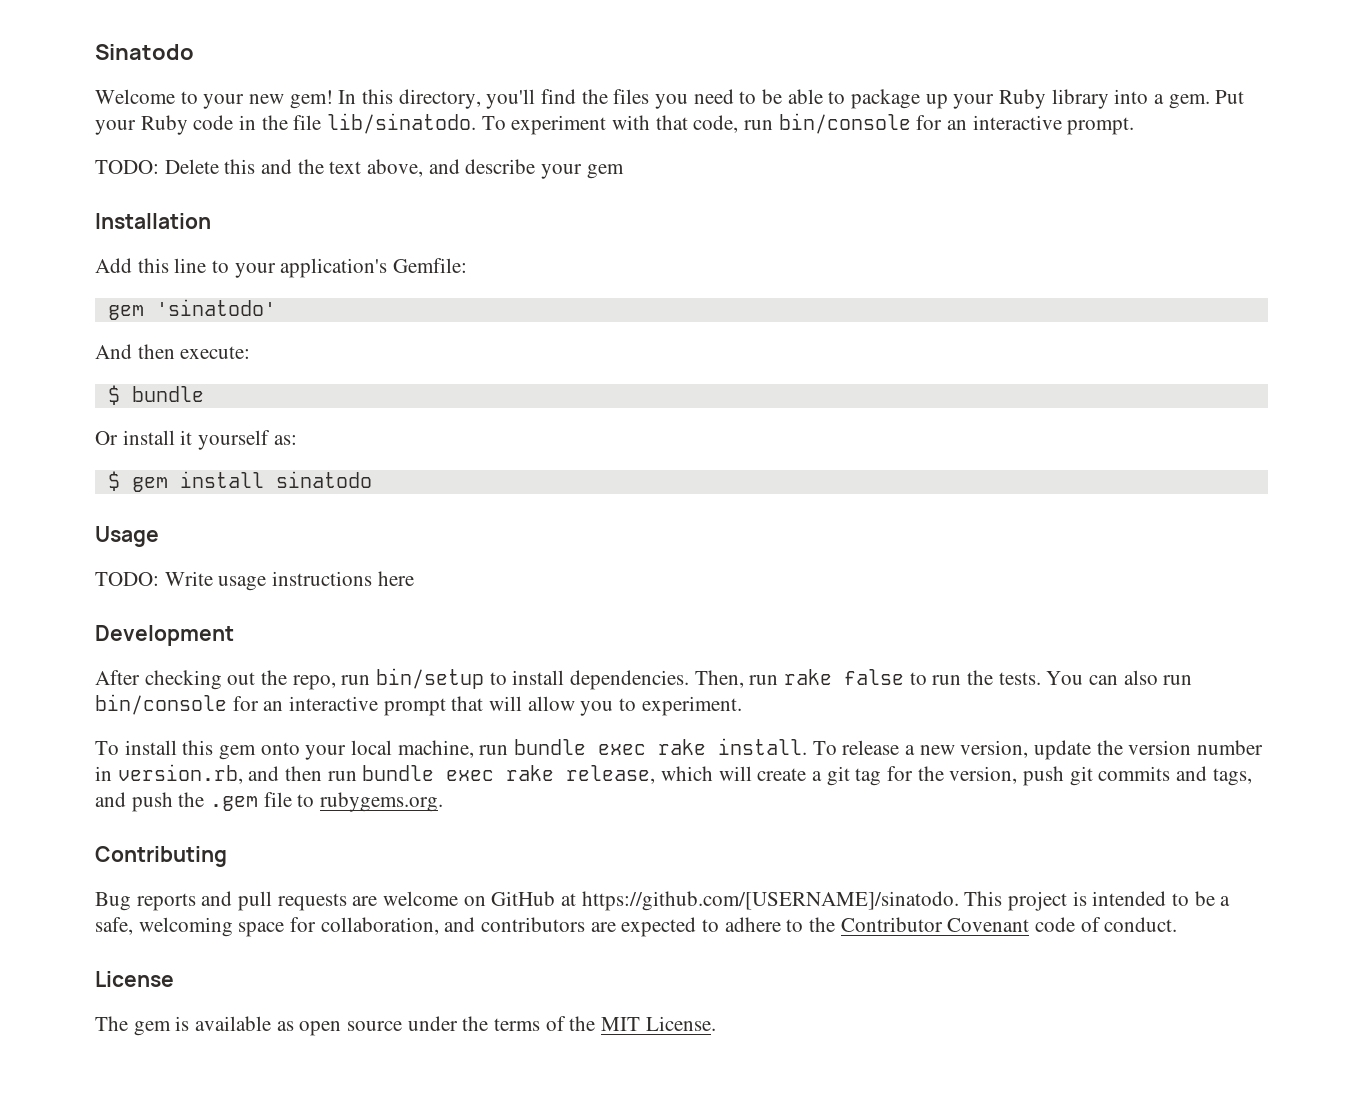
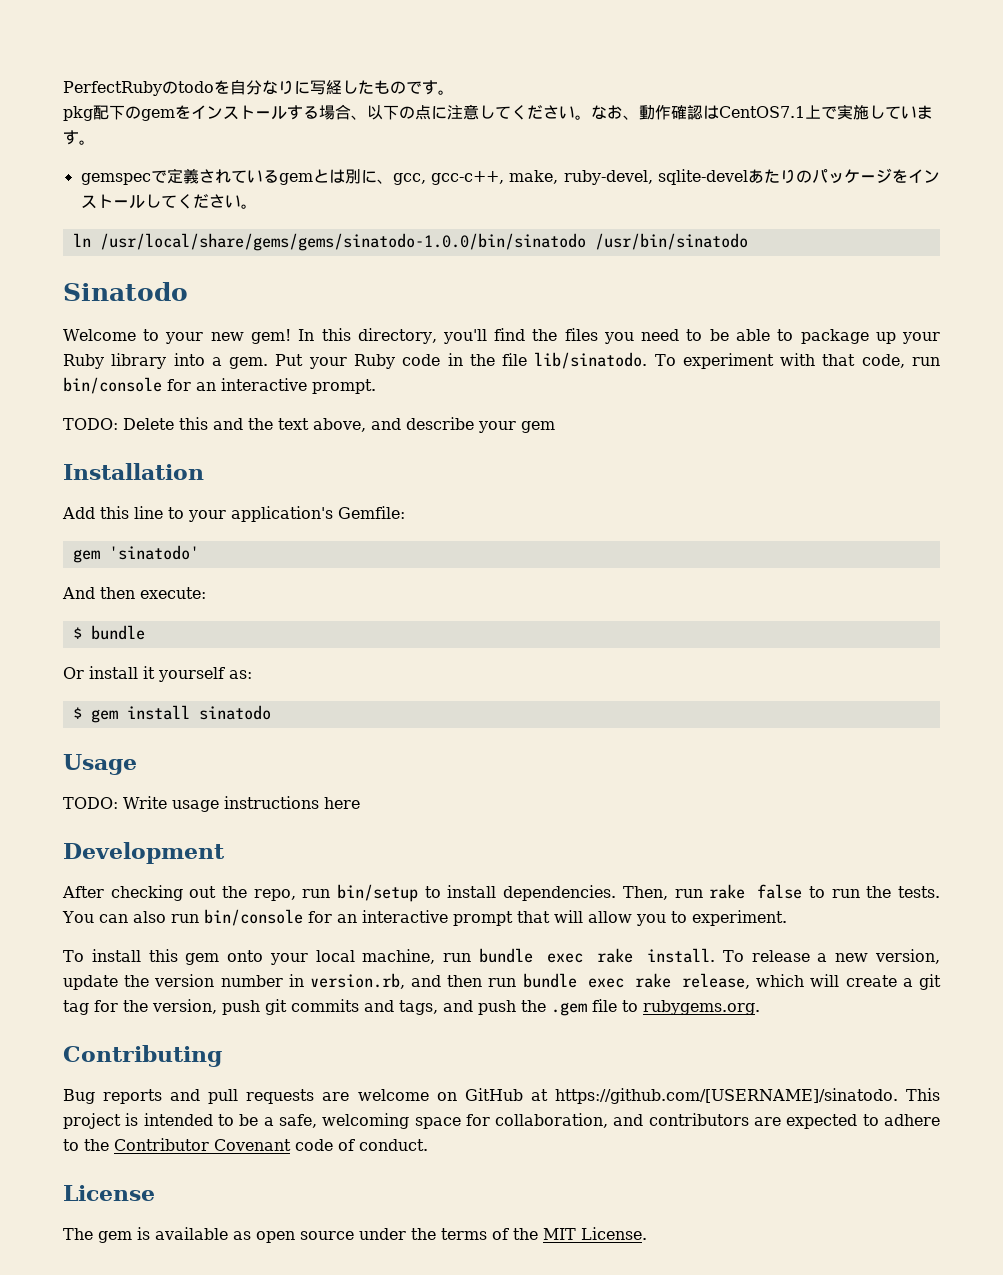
(95, 52) none -> [63,80,454,96] [63,104,933,121] [63,130,95,145] [80,168,941,185] [80,194,257,209] [72,233,748,251] PerfectRubyのtodoを自分なりに写経したものです。 // pkg配下のgemをインストールする場合、以下の点に注意してください。なお、動作確認はCentOS7.1上で実施しています。 // gemspecで定義されているgemとは別に、gcc, gcc-c++, make, ruby-devel, sqlite-develあたりのパッケージをインストールしてください。 // ln /usr/local/share/gems/gems/sinatodo-1.0.0/bin/sinatodo /usr/bin/sinatodo //

